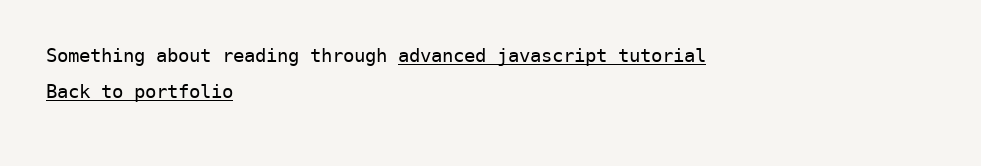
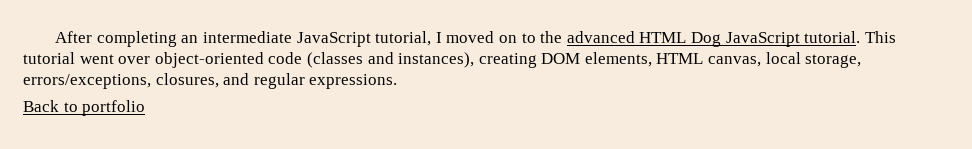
[46,48,706,66] Something about reading through advanced javascript tutorial -> [55,31,896,47] [23,52,862,68] [23,73,398,89] After completing an intermediate JavaScript tutorial, I moved on to the advanced HTML Dog JavaScript tutorial. This tutorial went over object-oriented code (classes and instances), creating DOM elements, HTML canvas, local storage, errors/exceptions, closures, and regular expressions.

